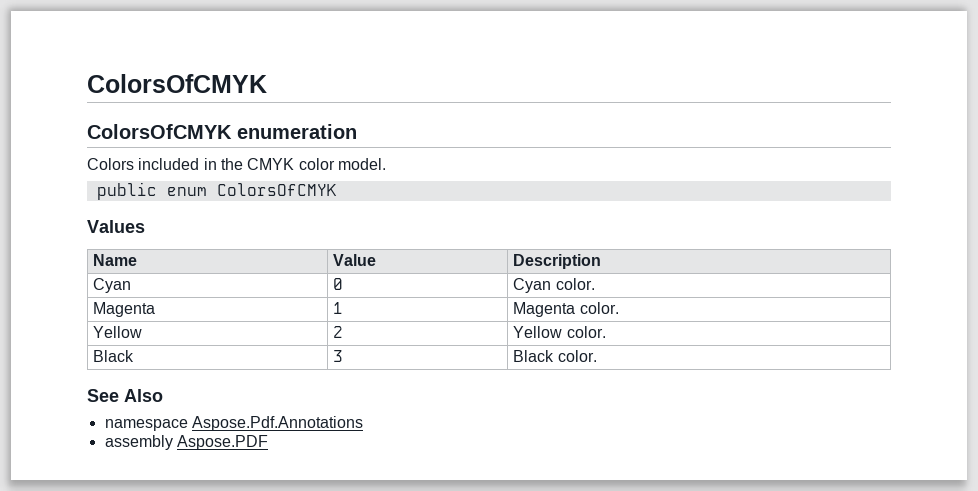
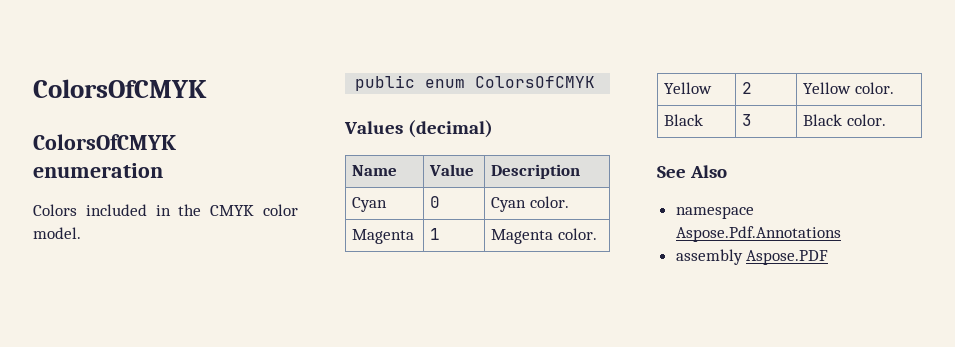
(145, 226) none -> [408,120,494,138] (decimal)

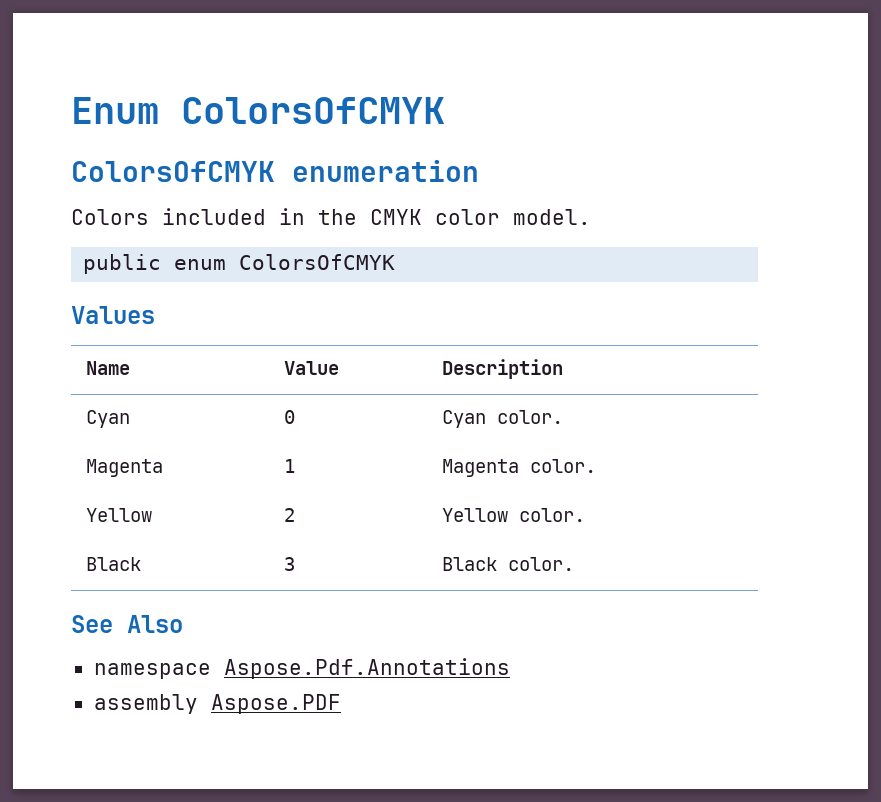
(33, 88) none -> [71,97,159,124] Enum
[408,120,494,138] (decimal) -> (155, 315) none

